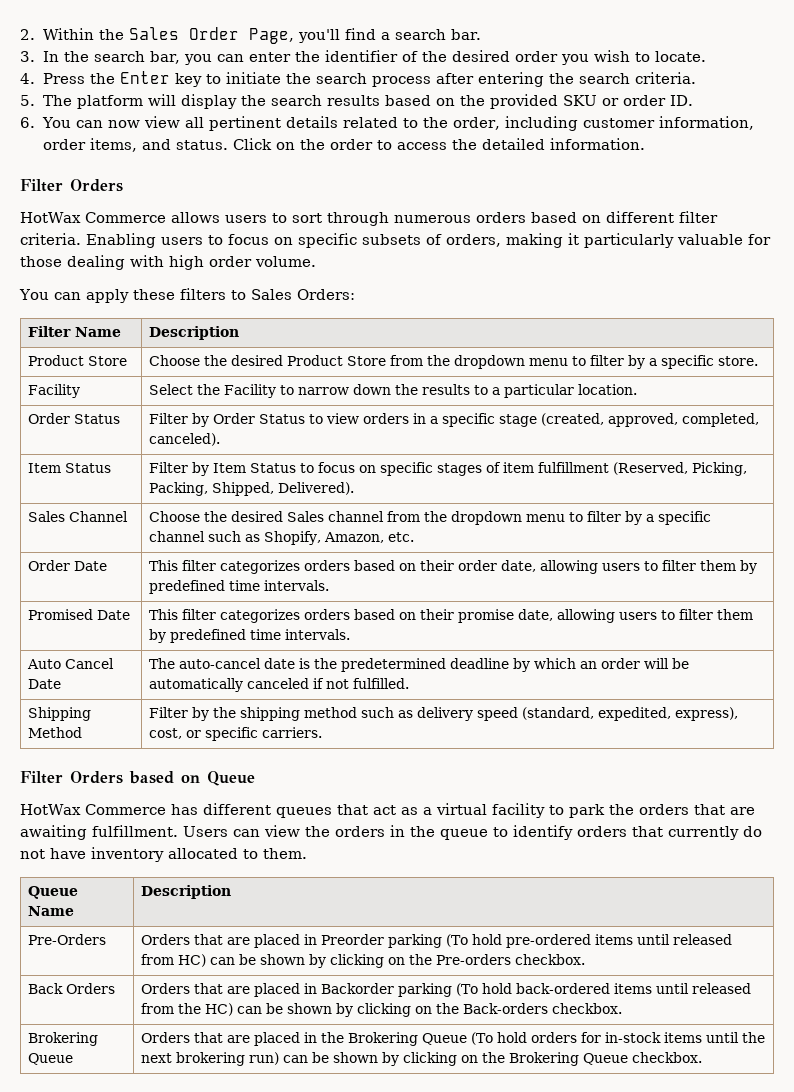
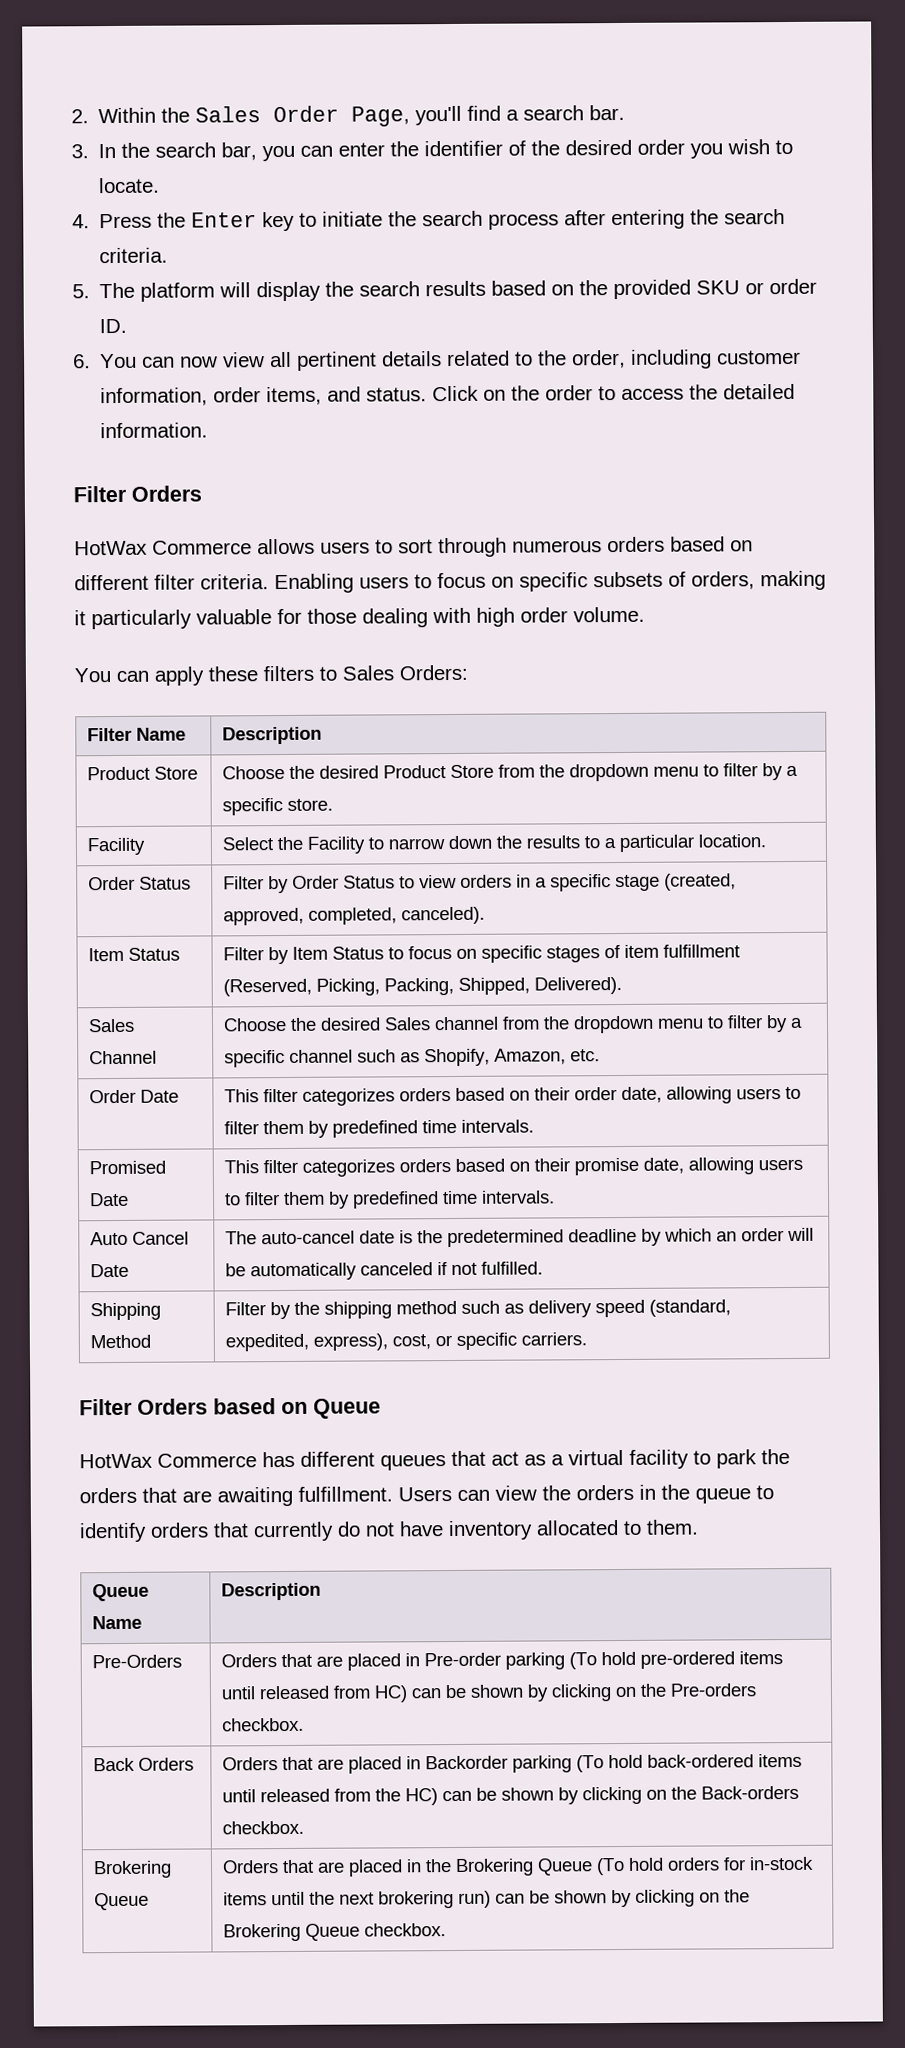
[321,934,385,945] Preorder -> [423,1652,501,1667] Pre-order

